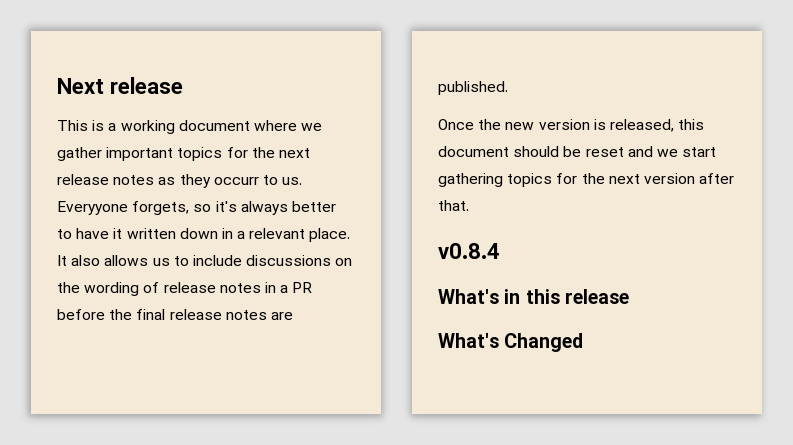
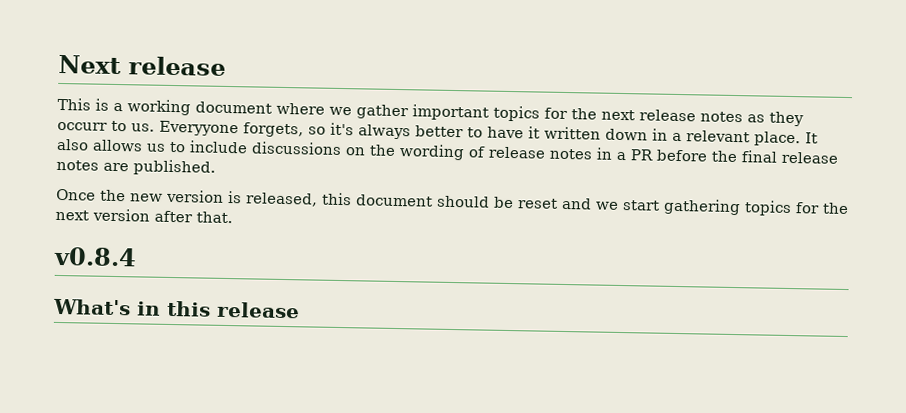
[438,333,584,352] // What's Changed -> (300, 310) none

